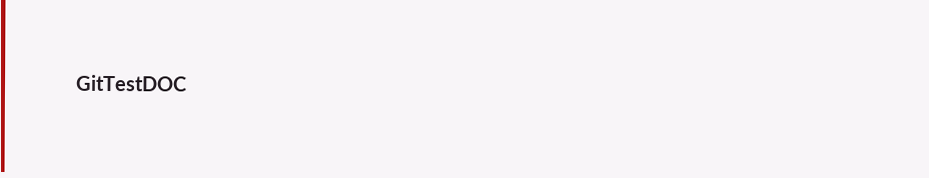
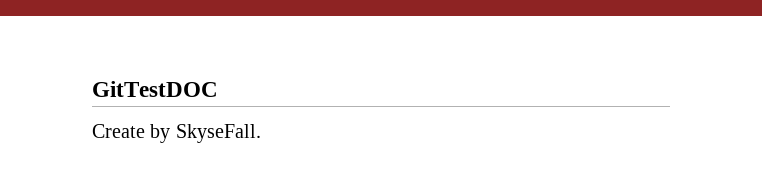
(187, 83) none -> [92,124,261,143] // Create by SkyseFall.

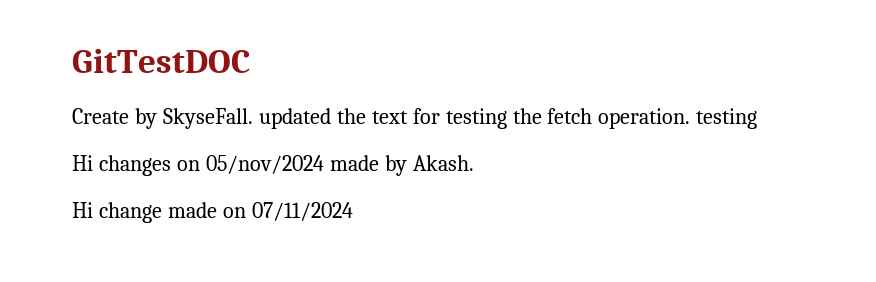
(261, 133) none -> [258,108,758,129] [72,155,474,176] [72,202,353,223] updated the text for testing the fetch operation. testing // Hi changes on 05/nov/2024 made by Akash. // Hi change made on 07/11/2024

